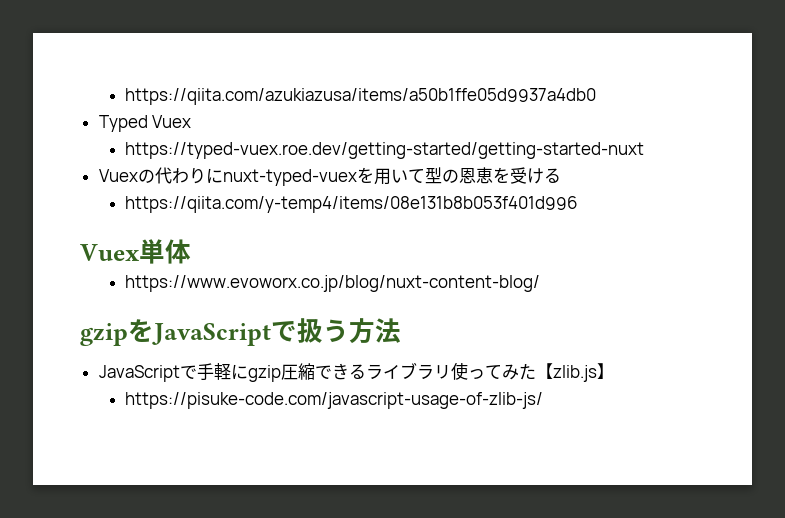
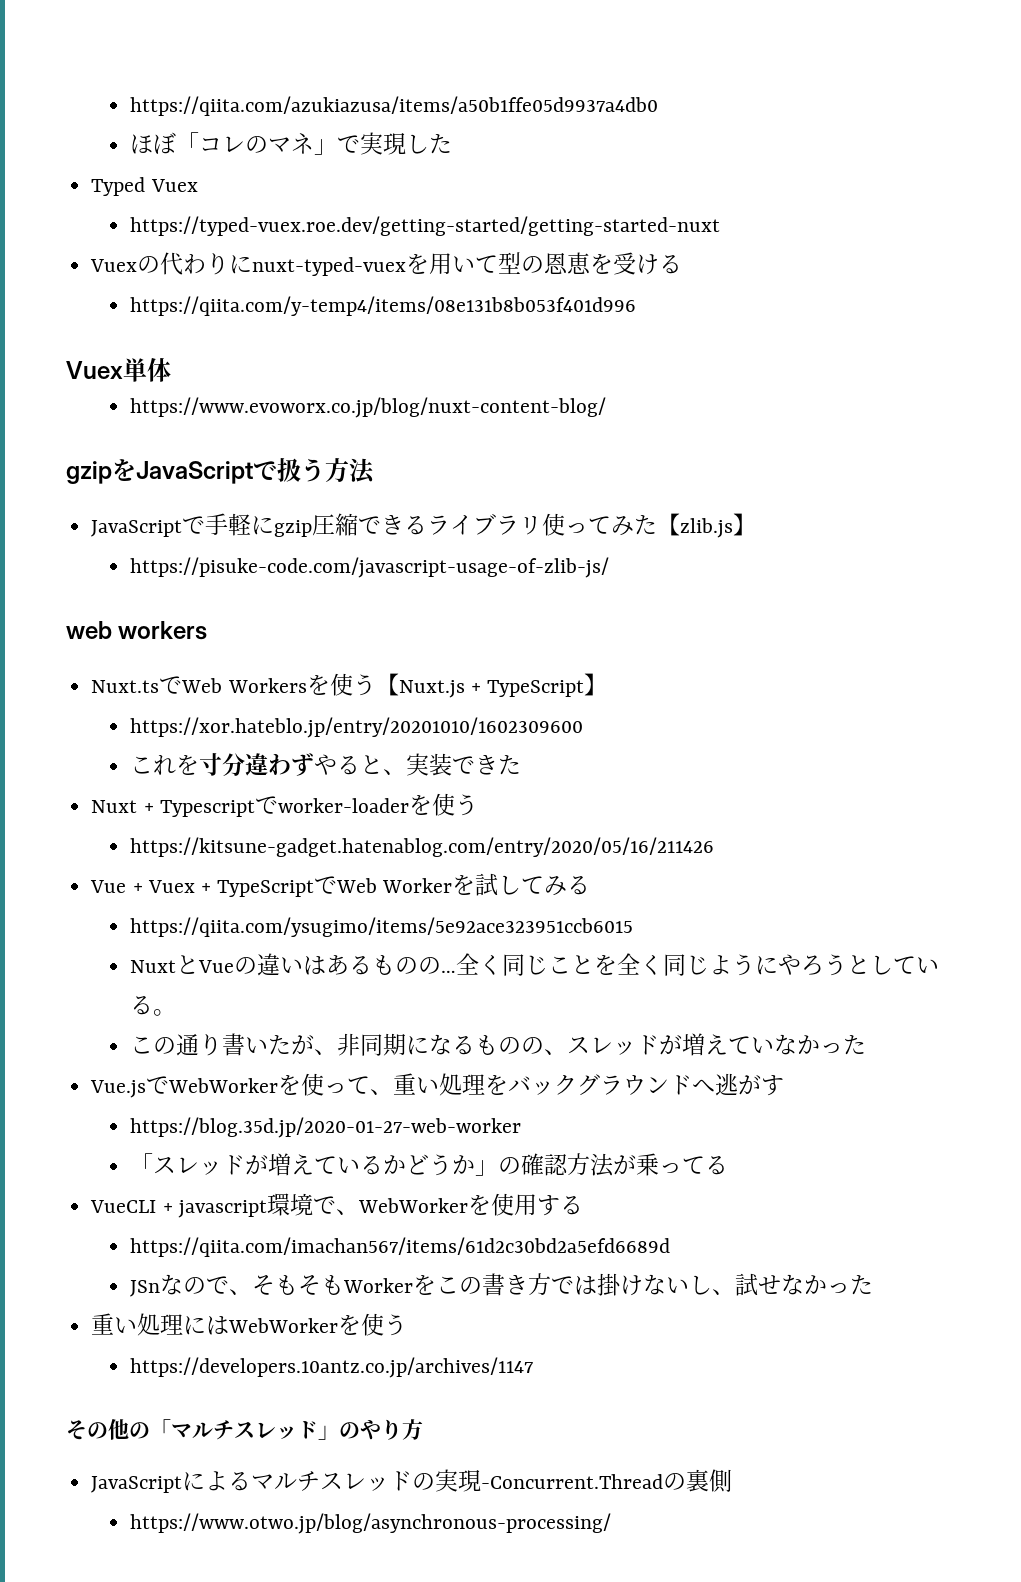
(597, 96) none -> [130,132,453,155] // ほぼ「コレのマネ」で実現した
(544, 400) none -> [66,621,208,640] [91,673,607,698] [130,717,584,738] [130,753,522,777] [91,793,478,817] [130,837,715,857] [90,873,591,897] [130,917,634,937] [130,953,940,976] [130,995,177,1016] [130,1033,867,1056] [90,1073,785,1098] [130,1117,522,1138] [130,1153,729,1177] [90,1193,583,1218] [130,1237,671,1257] [130,1273,874,1297] [91,1313,408,1336] [130,1357,534,1378] [66,1418,423,1440] [91,1469,733,1493] [130,1513,612,1534] // web workers // Nuxt.tsでWeb Workersを使う【Nuxt.js + TypeScript】 // https://xor.hateblo.jp/entry/20201010/1602309600 // これを寸分違わずやると、実装できた // Nuxt + Typescriptでworker-loaderを使う // https://kitsune-gadget.hatenablog.com/entry/2020/05/16/211426 // Vue + Vuex + TypeScriptでWeb Workerを試してみる // https://qiita.com/ysugimo/items/5e92ace323951ccb6015 // NuxtとVueの違いはあるものの…全く同じことを全く同じようにやろうとしている。 // この通り書いたが、非同期になるものの、スレッドが増えていなかった // Vue.jsでWebWorkerを使って、重い処理をバックグラウンドへ逃がす // https://blog.35d.jp/2020-01-27-web-worker // 「スレッドが増えているかどうか」の確認方法が乗ってる // VueCLI + javascript環境で、WebWorkerを使用する // https://qiita.com/imachan567/items/61d2c30bd2a5efd6689d // JSnなので、そもそもWorkerをこの書き方では掛けないし、試せなかった // 重い処理にはWebWorkerを使う // https://developers.10antz.co.jp/archives/1147 // その他の「マルチスレッド」のやり方 // JavaScriptによるマルチスレッドの実現‐Concurrent.Threadの裏側 // https://www.otwo.jp/blog/asynchronous-processing/

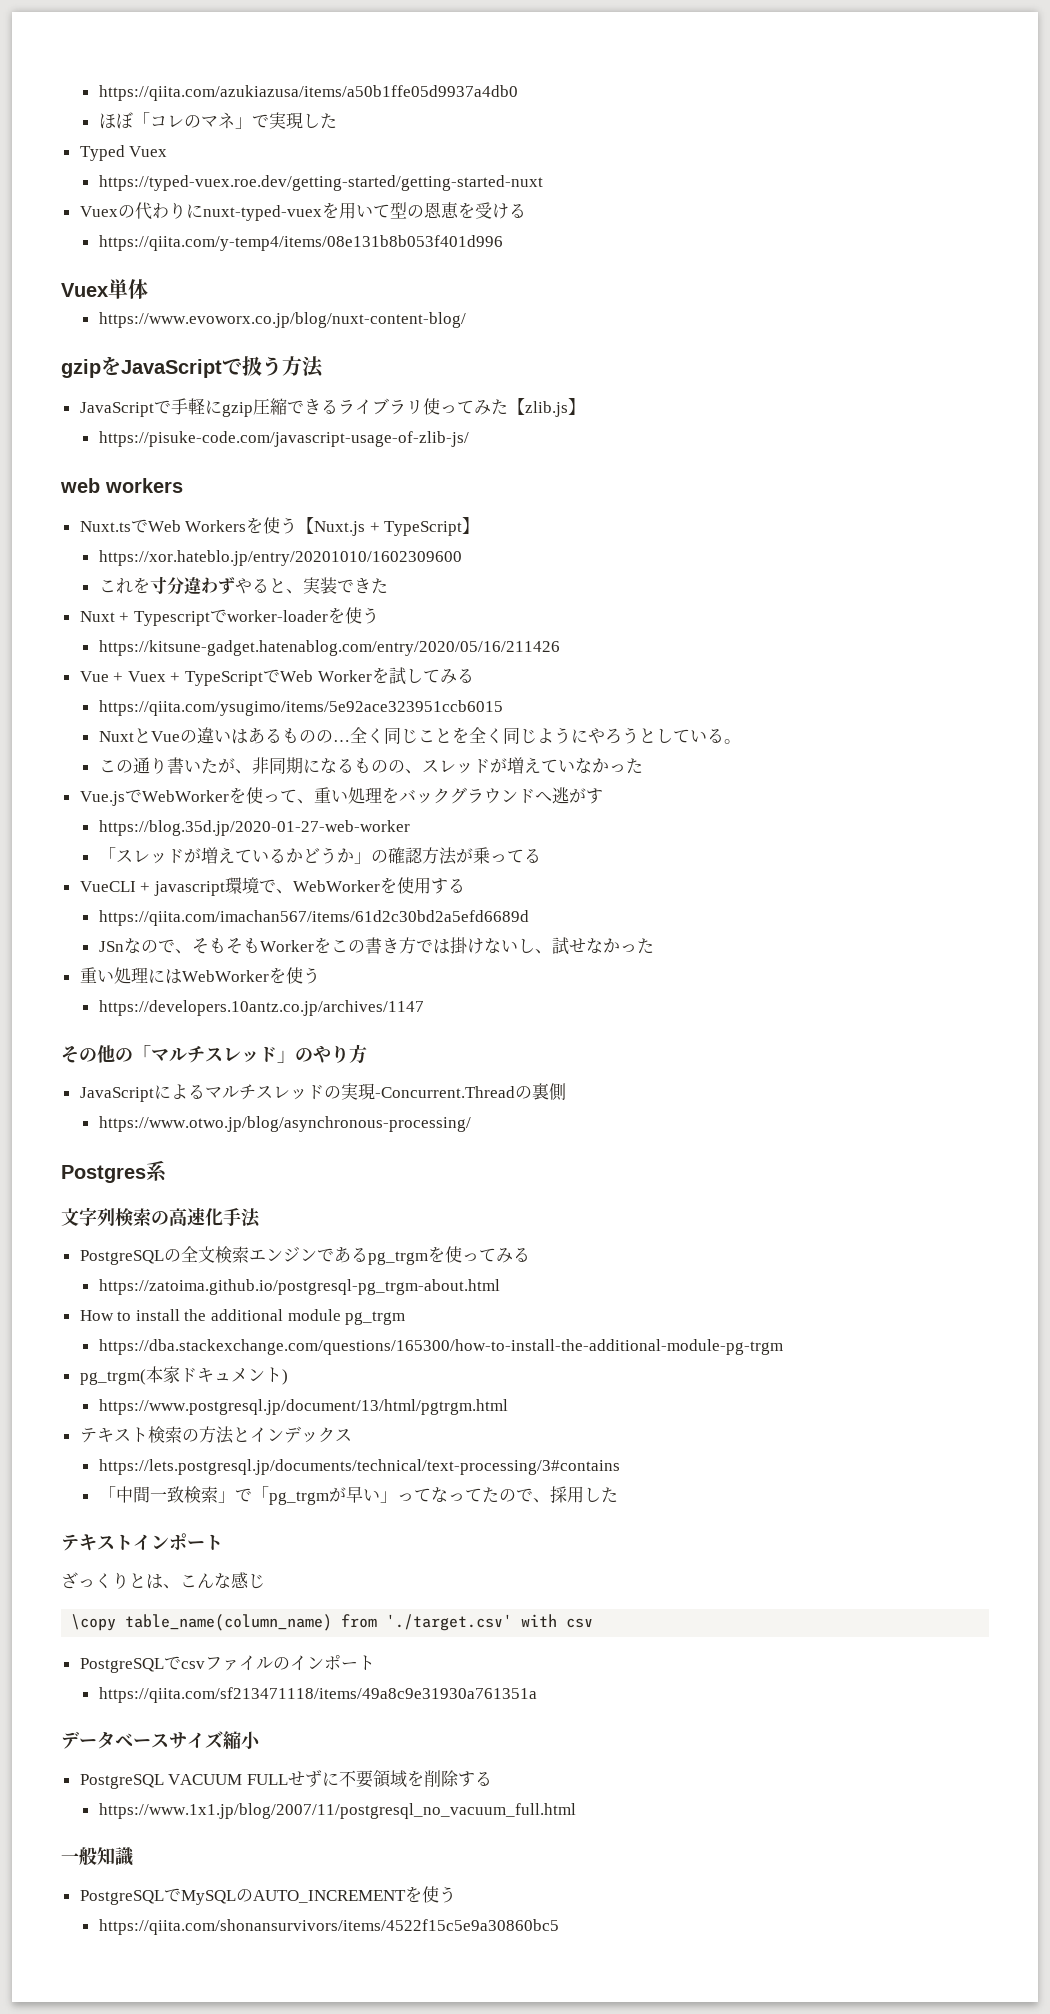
(612, 1523) none -> [61,1160,167,1183] [61,1207,261,1228] [79,1246,530,1265] [98,1279,500,1295] [79,1309,406,1325] [98,1339,783,1355] [79,1366,288,1385] [98,1399,508,1415] [79,1426,352,1444] [98,1459,620,1475] [98,1486,618,1505] [61,1533,223,1551] [61,1572,265,1589] [71,1614,594,1631] [79,1655,375,1673] [98,1687,537,1703] [61,1731,261,1749] [79,1770,492,1789] [98,1803,576,1819] [61,1847,134,1866] [79,1886,456,1905] [98,1919,559,1935] // Postgres系 // 文字列検索の高速化手法 // PostgreSQLの全文検索エンジンであるpg_trgmを使ってみる // https://zatoima.github.io/postgresql-pg_trgm-about.html // How to install the additional module pg_trgm // https://dba.stackexchange.com/questions/165300/how-to-install-the-additional-module-pg-trgm // pg_trgm(本家ドキュメント) // https://www.postgresql.jp/document/13/html/pgtrgm.html // テキスト検索の方法とインデックス // https://lets.postgresql.jp/documents/technical/text-processing/3#contains // 「中間一致検索」で「pg_trgmが早い」ってなってたので、採用した // テキストインポート // ざっくりとは、こんな感じ // \copy table_name(column_name) from './target.csv' with csv // PostgreSQLでcsvファイルのインポート // https://qiita.com/sf213471118/items/49a8c9e31930a761351a // データベースサイズ縮小 // PostgreSQL VACUUM FULLせずに不要領域を削除する // https://www.1x1.jp/blog/2007/11/postgresql_no_vacuum_full.html // 一般知識 // PostgreSQLでMySQLのAUTO_INCREMENTを使う // https://qiita.com/shonansurvivors/items/4522f15c5e9a30860bc5

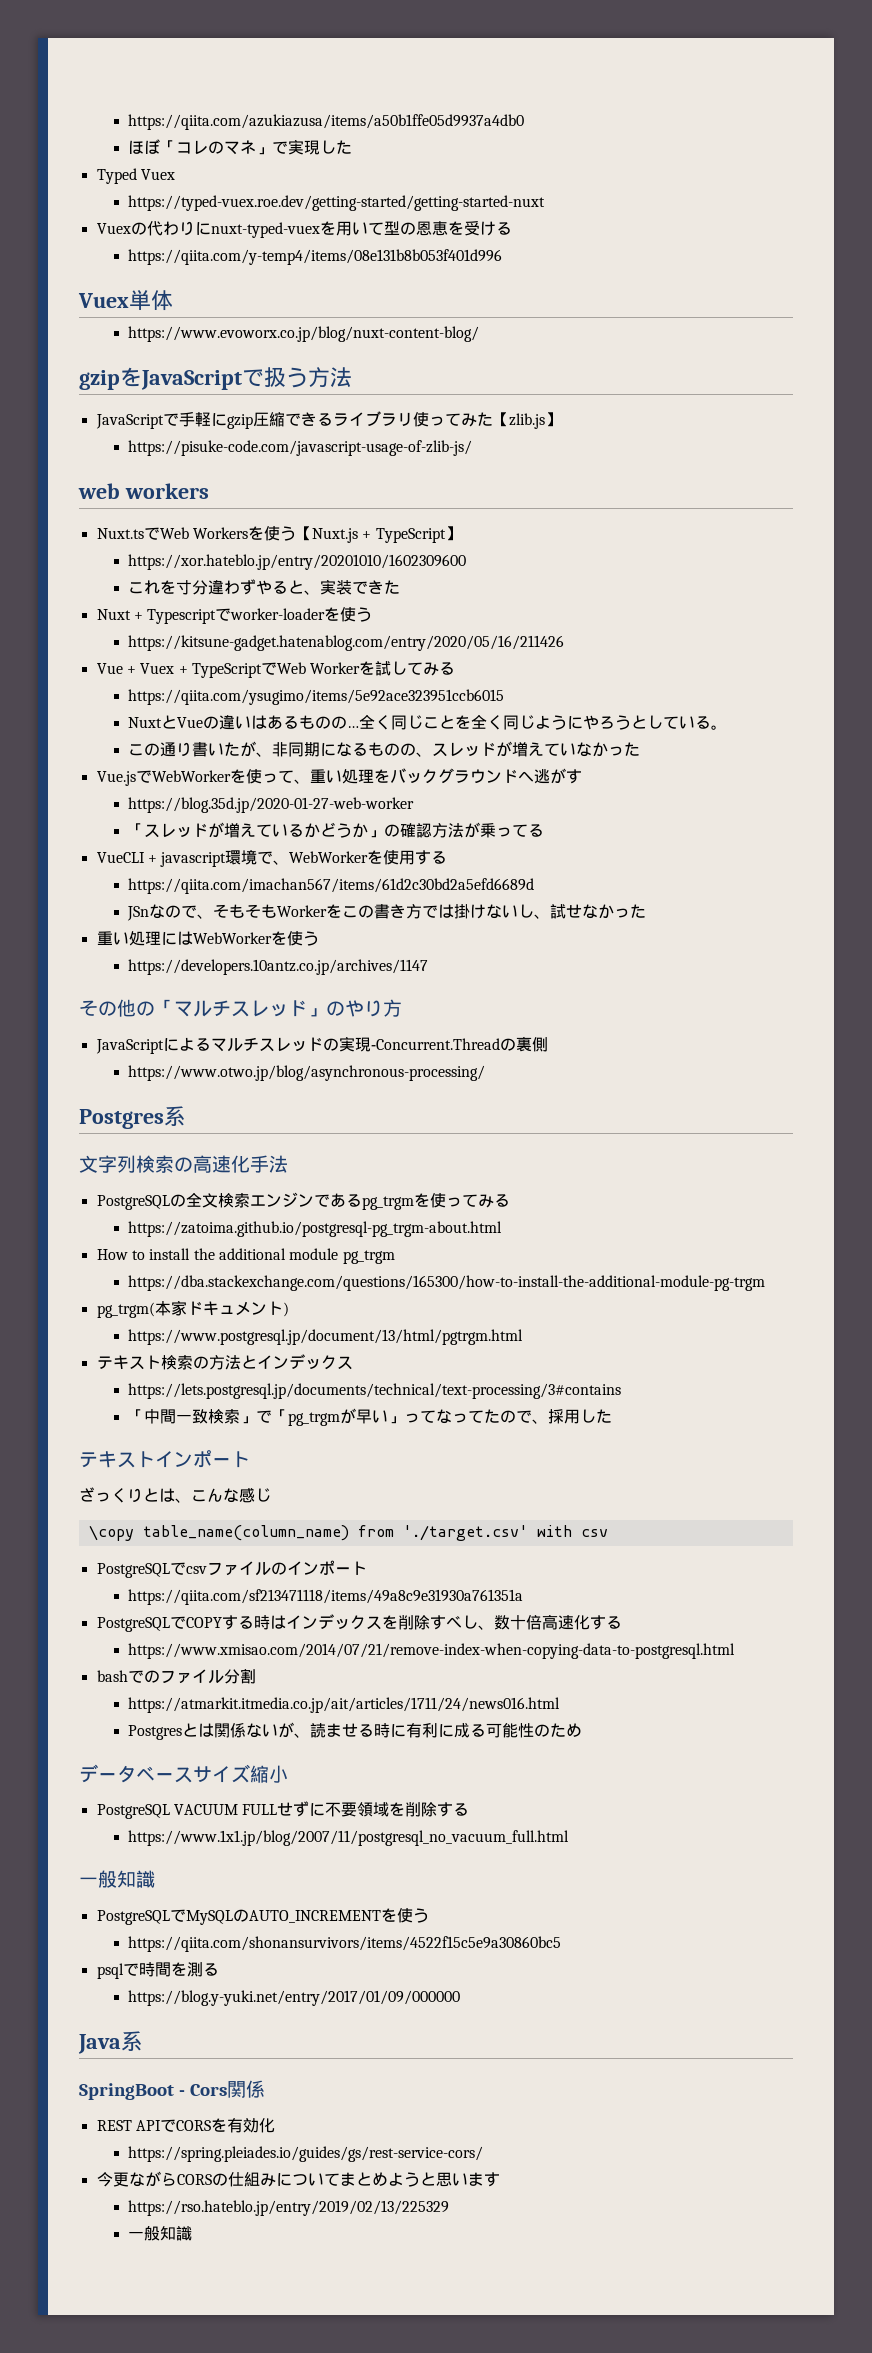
(537, 1695) none -> [96,1614,622,1632] [128,1643,736,1659] [96,1668,256,1684] [128,1697,561,1713] [128,1722,583,1740] // PostgreSQLでCOPYする時はインデックスを削除すべし、数十倍高速化する // https://www.xmisao.com/2014/07/21/remove-index-when-copying-data-to-postgresql.html // bashでのファイル分割 // https://atmarkit.itmedia.co.jp/ait/articles/1711/24/news016.html // Postgresとは関係ないが、読ませる時に有利に成る可能性のため
(559, 1927) none -> [96,1962,219,1979] [128,1990,461,2006] [78,2031,143,2054] [79,2080,265,2100] [96,2118,275,2133] [128,2146,484,2162] [96,2171,500,2187] [128,2200,450,2216] [128,2225,193,2241] // psqlで時間を測る // https://blog.y-yuki.net/entry/2017/01/09/000000 // Java系 // SpringBoot - Cors関係 // REST APIでCORSを有効化 // https://spring.pleiades.io/guides/gs/rest-service-cors/ // 今更ながらCORSの仕組みについてまとめようと思います // https://rso.hateblo.jp/entry/2019/02/13/225329 // 一般知識

